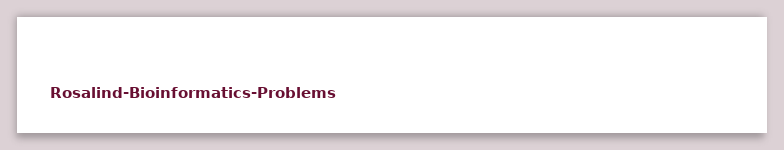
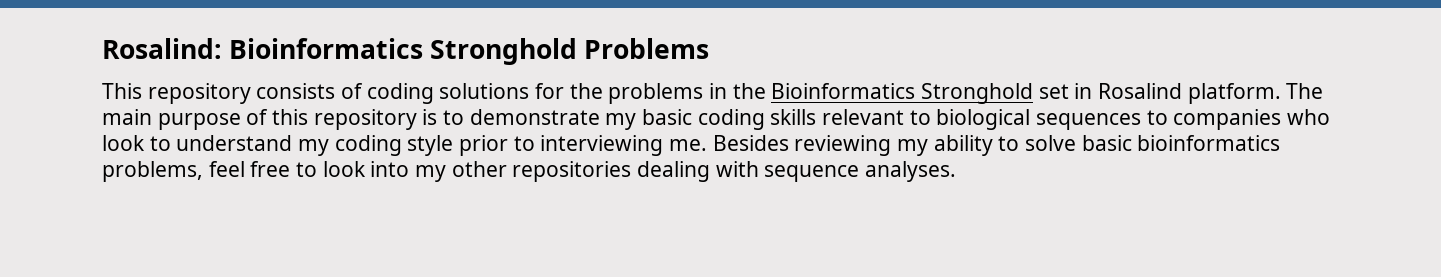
[50,87,336,98] Rosalind-Bioinformatics-Problems -> [102,38,710,65] [102,83,1324,104] [102,109,1331,130] [102,135,1281,156] [102,161,957,182] Rosalind: Bioinformatics Stronghold Problems // This repository consists of coding solutions for the problems in the Bioinformatics Stronghold set in Rosalind platform. The main purpose of this repository is to demonstrate my basic coding skills relevant to biological sequences to companies who look to understand my coding style prior to interviewing me. Besides reviewing my ability to solve basic bioinformatics problems, feel free to look into my other repositories dealing with sequence analyses.

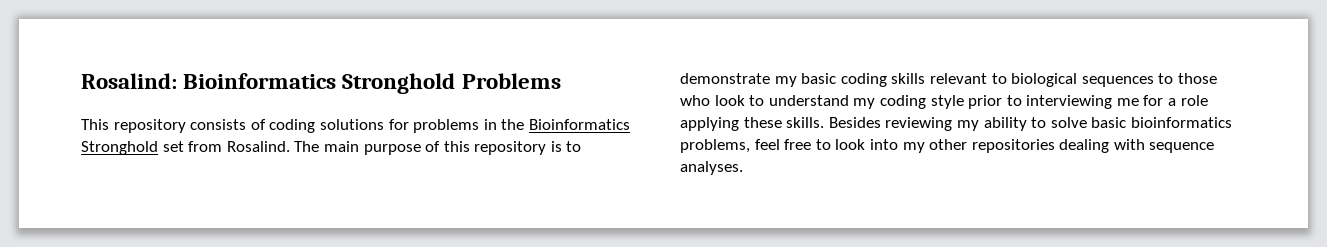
[569,83,603,99] the -> (409, 124) none
[1074,83,1281,104] in Rosalind platform. -> [188,141,290,152] from Rosalind.
[1173,109,1282,130] companies -> [1177,73,1217,84] those
[669,139,708,151] me. -> [1116,95,1208,106] [680,117,825,131] me for a role applying these skills.

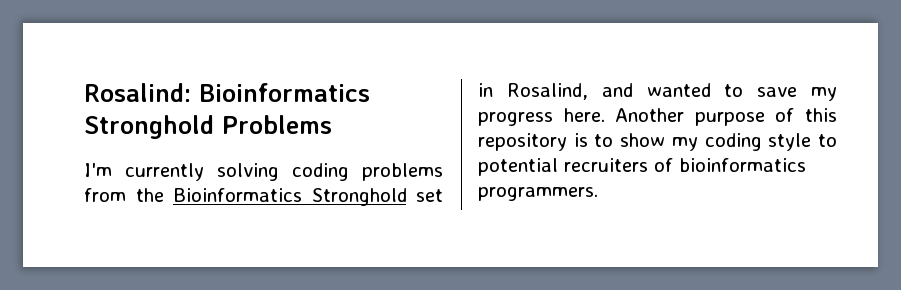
[81,119,630,133] [81,141,359,155] This repository consists of coding solutions for problems in the Bioinformatics Stronghold set from Rosalind. The main -> [84,163,443,181] [84,188,443,206] [478,83,837,101] [478,108,685,126] I'm currently solving coding problems from the Bioinformatics Stronghold set in Rosalind, and wanted to save my progress here. Another
[680,73,1217,87] [680,95,1208,109] [680,117,1232,131] [680,139,1215,153] [680,161,743,175] demonstrate my basic coding skills relevant to biological sequences to those who look to understand my coding style prior to interviewing me for a role applying these skills. Besides reviewing my ability to solve basic bioinformatics problems, feel free to look into my other repositories dealing with sequence analyses. -> [620,133,837,151] [478,158,806,176] [478,187,598,201] show my coding style to potential recruiters of bioinformatics programmers.

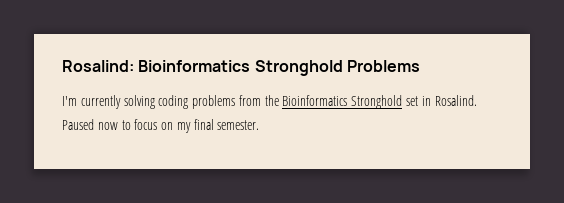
[506,83,837,101] [478,108,837,126] [478,133,837,151] [478,158,806,176] [478,187,598,201] Rosalind, and wanted to save my progress here. Another purpose of this repository is to show my coding style to potential recruiters of bioinformatics programmers. -> [434,95,477,106] [62,119,260,133] Rosalind. Paused now to focus on my final semester.

